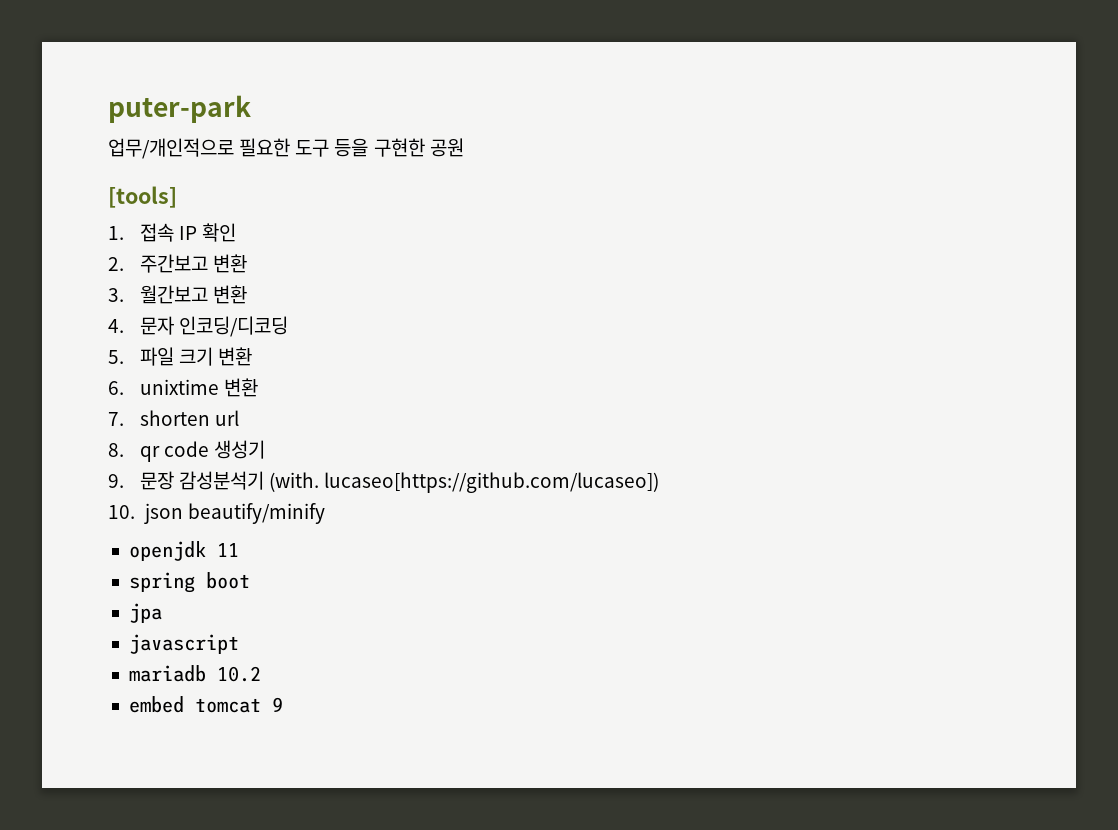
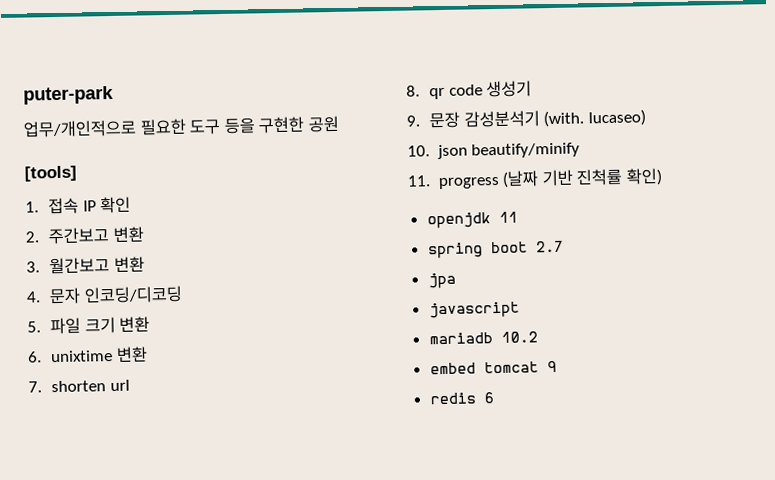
[324,472,660,493] lucaseo[https://github.com/lucaseo]) -> [587,109,646,127] lucaseo)
(325, 513) none -> [407,168,663,190] // 11. progress (날짜 기반 진척률 확인)
(250, 580) none -> [535,240,564,253] 2.7
(283, 704) none -> [429,392,494,405] // redis 6

